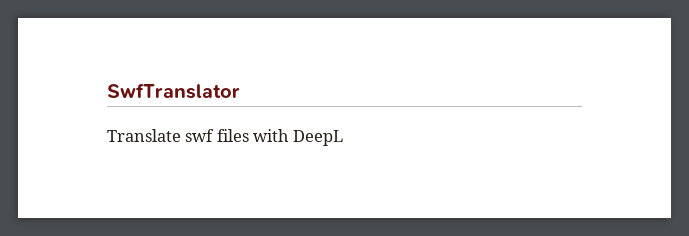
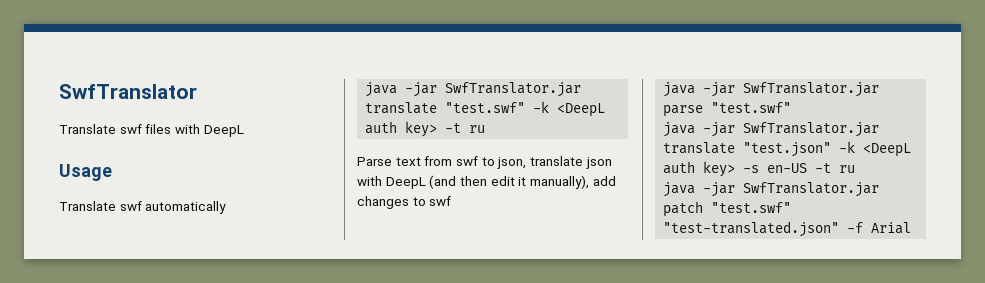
(343, 138) none -> [59,164,112,181] [59,201,227,214] [365,82,582,97] [365,101,606,117] [365,121,486,137] [357,156,612,169] [357,175,616,189] [357,196,452,209] [663,82,880,97] [663,102,792,117] [663,122,880,137] [663,141,912,157] [663,161,856,177] [663,182,880,197] [663,201,792,217] [663,221,912,237] // Usage // Translate swf automatically // java -jar SwfTranslator.jar translate "test.swf" -k <DeepL auth key> -t ru // Parse text from swf to json, translate json with DeepL (and then edit it manually), add changes to swf // java -jar SwfTranslator.jar parse "test.swf" // java -jar SwfTranslator.jar translate "test.json" -k <DeepL auth key> -s en-US -t ru // java -jar SwfTranslator.jar patch "test.swf" "test-translated.json" -f Arial

